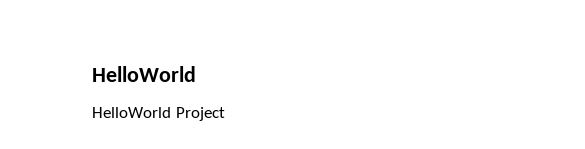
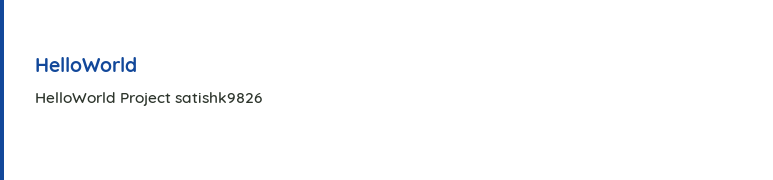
(225, 114) none -> [175,92,263,103] satishk9826

